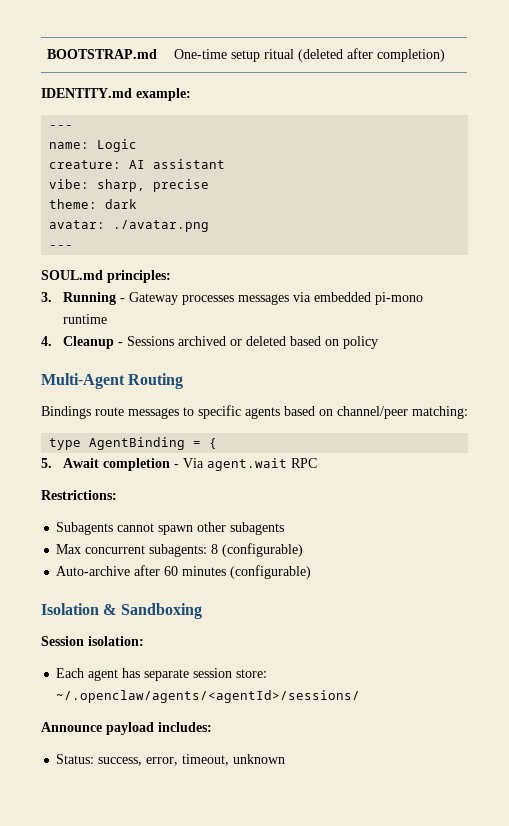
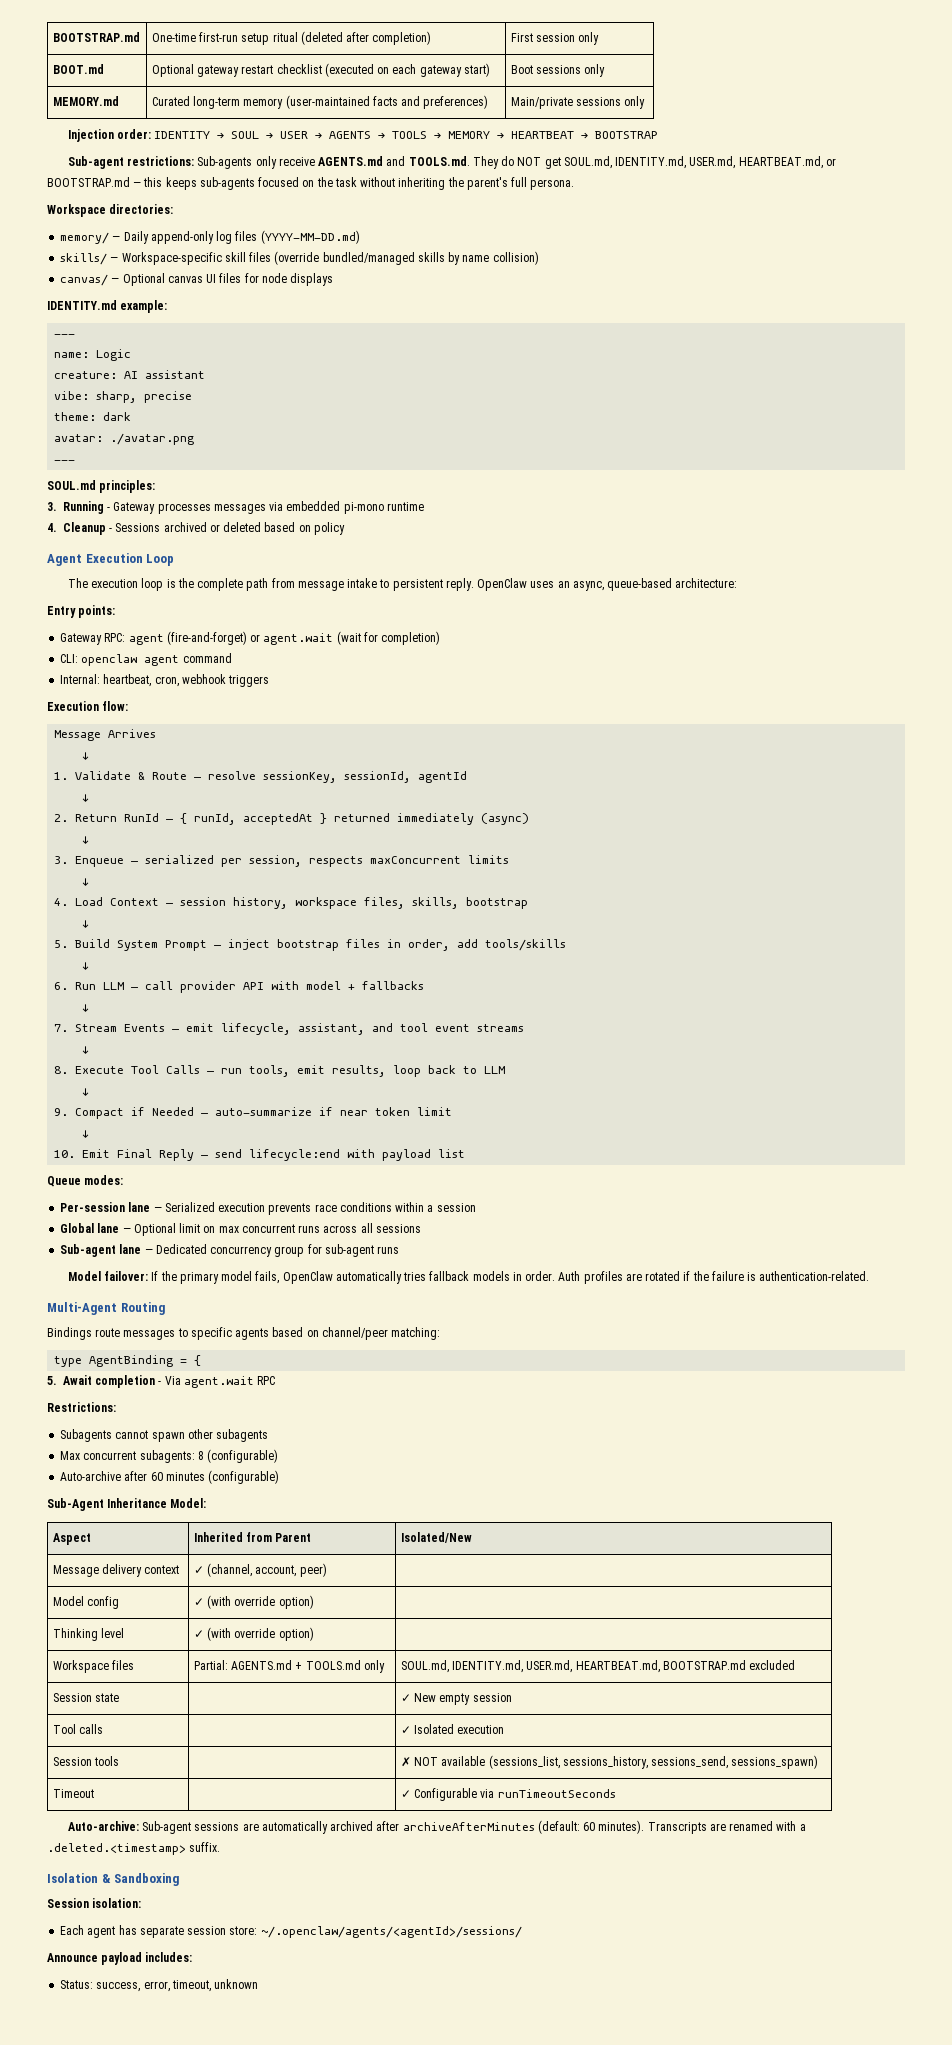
(228, 54) none -> [199,32,239,42] first-run
(446, 55) none -> [510,32,600,45] [52,64,104,74] [151,63,490,77] [510,64,606,77] [52,96,119,106] [151,95,489,109] [510,96,646,109] [67,129,659,142] [67,156,836,169] [47,177,575,190] [47,204,174,217] [60,230,360,244] [60,251,539,265] [60,273,334,286] | First session only // BOOT.md | Optional gateway restart checklist (executed on each gateway start) | Boot sessions only // MEMORY.md | Curated long-term memory (user-maintained facts and preferences) | Main/private sessions only // Injection order: IDENTITY → SOUL → USER → AGENTS → TOOLS → MEMORY → HEARTBEAT → BOOTSTRAP // Sub-agent restrictions: Sub-agents only receive AGENTS.md and TOOLS.md. They do NOT get SOUL.md, IDENTITY.md, USER.md, HEARTBEAT.md, or BOOTSTRAP.md — this keeps sub-agents focused on the task without inheriting the parent's full persona. // Workspace directories: // memory/ — Daily append-only log files (YYYY-MM-DD.md) // skills/ — Workspace-specific skill files (override bundled/managed skills by name collision) // canvas/ — Optional canvas UI files for node displays
(379, 342) none -> [47,553,175,566] [67,578,738,591] [47,605,116,618] [60,631,441,645] [60,653,232,666] [60,674,270,687] [47,701,129,711] [54,729,157,741] [82,752,90,760] [54,771,468,783] [82,794,90,802] [54,813,530,825] [82,836,90,844] [54,855,510,867] [82,878,90,886] [54,897,529,909] [82,920,90,928] [54,939,567,951] [82,962,90,970] [54,981,425,993] [82,1004,90,1012] [54,1023,525,1035] [82,1046,90,1054] [54,1065,506,1077] [82,1088,90,1096] [54,1107,453,1119] [82,1130,90,1138] [54,1149,466,1161] [47,1175,124,1187] [60,1202,476,1215] [60,1223,421,1236] [60,1244,400,1257] [67,1271,870,1284] // Agent Execution Loop // The execution loop is the complete path from message intake to persistent reply. OpenClaw uses an async, queue-based architecture: // Entry points: // Gateway RPC: agent (fire-and-forget) or agent.wait (wait for completion) // CLI: openclaw agent command // Internal: heartbeat, cron, webhook triggers // Execution flow: // Message Arrives // ↓ // 1. Validate & Route — resolve sessionKey, sessionId, agentId // ↓ // 2. Return RunId — { runId, acceptedAt } returned immediately (async) // ↓ // 3. Enqueue — serialized per session, respects maxConcurrent limits // ↓ // 4. Load Context — session history, workspace files, skills, bootstrap // ↓ // 5. Build System Prompt — inject bootstrap files in order, add tools/skills // ↓ // 6. Run LLM — call provider API with model + fallbacks // ↓ // 7. Stream Events — emit lifecycle, assistant, and tool event streams // ↓ // 8. Execute Tool Calls — run tools, emit results, loop back to LLM // ↓ // 9. Compact if Needed — auto-summarize if near token limit // ↓ // 10. Emit Final Reply — send lifecycle:end with payload list // Queue modes: // Per-session lane — Serialized execution prevents race conditions within a session // Global lane — Optional limit on max concurrent runs across all sessions // Sub-agent lane — Dedicated concurrency group for sub-agent runs // Model failover: If the primary model fails, OpenClaw automatically tries fallback models in order. Auth profiles are rotated if the failure is authentication-related.
(312, 572) none -> [47,1498,207,1511] [52,1533,91,1545] [193,1532,312,1542] [400,1532,472,1543] [52,1564,180,1577] [193,1563,327,1577] [52,1596,120,1609] [193,1595,314,1609] [52,1628,125,1641] [193,1627,314,1641] [52,1660,135,1673] [193,1660,385,1673] [400,1660,796,1673] [52,1693,120,1702] [400,1693,512,1705] [52,1724,104,1734] [400,1724,505,1734] [52,1756,120,1766] [400,1755,819,1769] [52,1789,94,1798] [400,1788,616,1801] [67,1820,806,1834] [47,1842,221,1855] // Sub-Agent Inheritance Model: // Aspect | Inherited from Parent | Isolated/New // Message delivery context | ✓ (channel, account, peer) | // Model config | ✓ (with override option) | // Thinking level | ✓ (with override option) | // Workspace files | Partial: AGENTS.md + TOOLS.md only | SOUL.md, IDENTITY.md, USER.md, HEARTBEAT.md, BOOTSTRAP.md excluded // Session state | | ✓ New empty session // Tool calls | | ✓ Isolated execution // Session tools | | ✗ NOT available (sessions_list, sessions_history, sessions_send, sessions_spawn) // Timeout | | ✓ Configurable via runTimeoutSeconds // Auto-archive: Sub-agent sessions are automatically archived after archiveAfterMinutes (default: 60 minutes). Transcripts are renamed with a .deleted.<timestamp> suffix.

